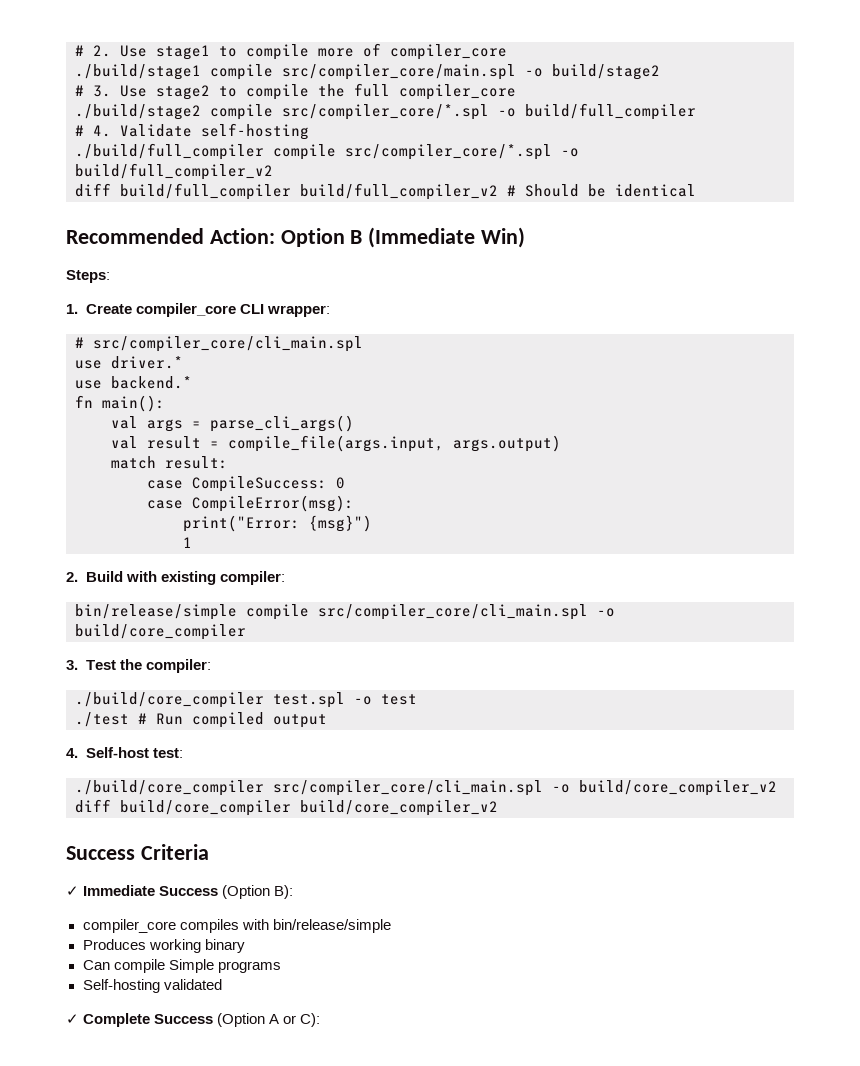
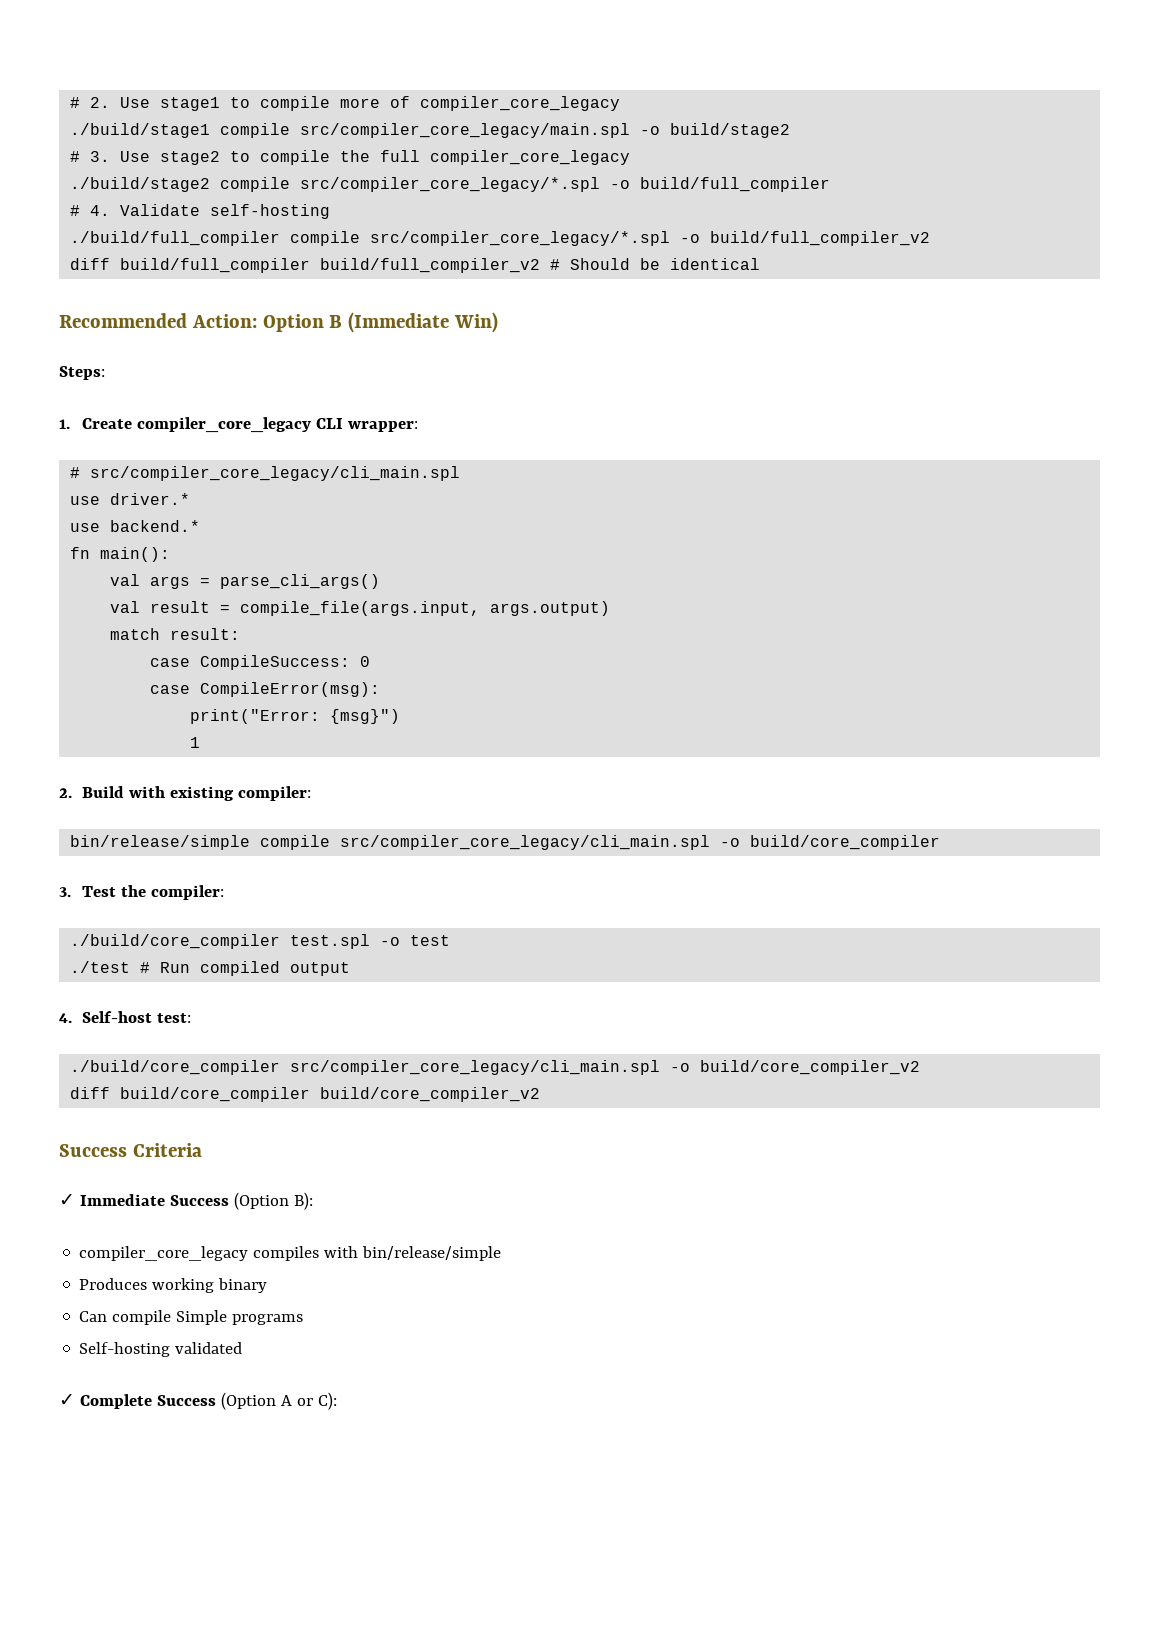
[390,44,507,60] compiler_core -> [420,96,621,111] compiler_core_legacy
[282,64,516,80] src/compiler_core/main.spl -> [300,123,631,138] src/compiler_core_legacy/main.spl
[399,84,516,100] compiler_core -> [430,150,631,165] compiler_core_legacy
[282,104,489,120] src/compiler_core/*.spl -> [300,177,601,192] src/compiler_core_legacy/*.spl
[345,144,552,160] src/compiler_core/*.spl -> [370,231,671,246] src/compiler_core_legacy/*.spl
[135,303,236,317] compiler_core -> [136,417,311,433] compiler_core_legacy
[93,336,363,352] src/compiler_core/cli_main.spl -> [90,466,461,481] src/compiler_core_legacy/cli_main.spl
[318,604,588,620] src/compiler_core/cli_main.spl -> [340,835,711,850] src/compiler_core_legacy/cli_main.spl
[273,780,543,796] src/compiler_core/cli_main.spl -> [290,1060,661,1075] src/compiler_core_legacy/cli_main.spl
[82,919,176,933] compiler_core -> [79,1246,249,1261] compiler_core_legacy

